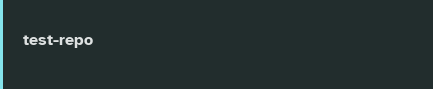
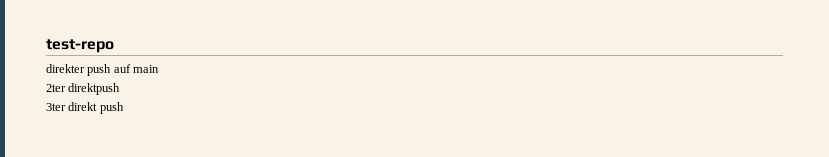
(93, 41) none -> [46,64,160,76] [46,83,121,95] [46,102,124,114] // direkter push auf main // 2ter direktpush // 3ter direkt push

